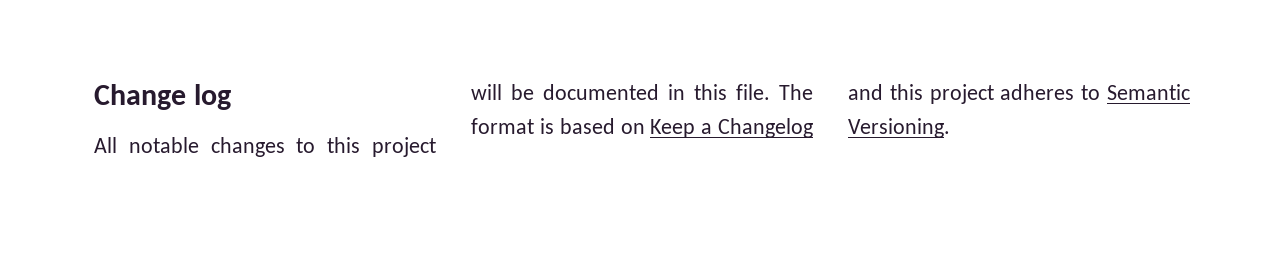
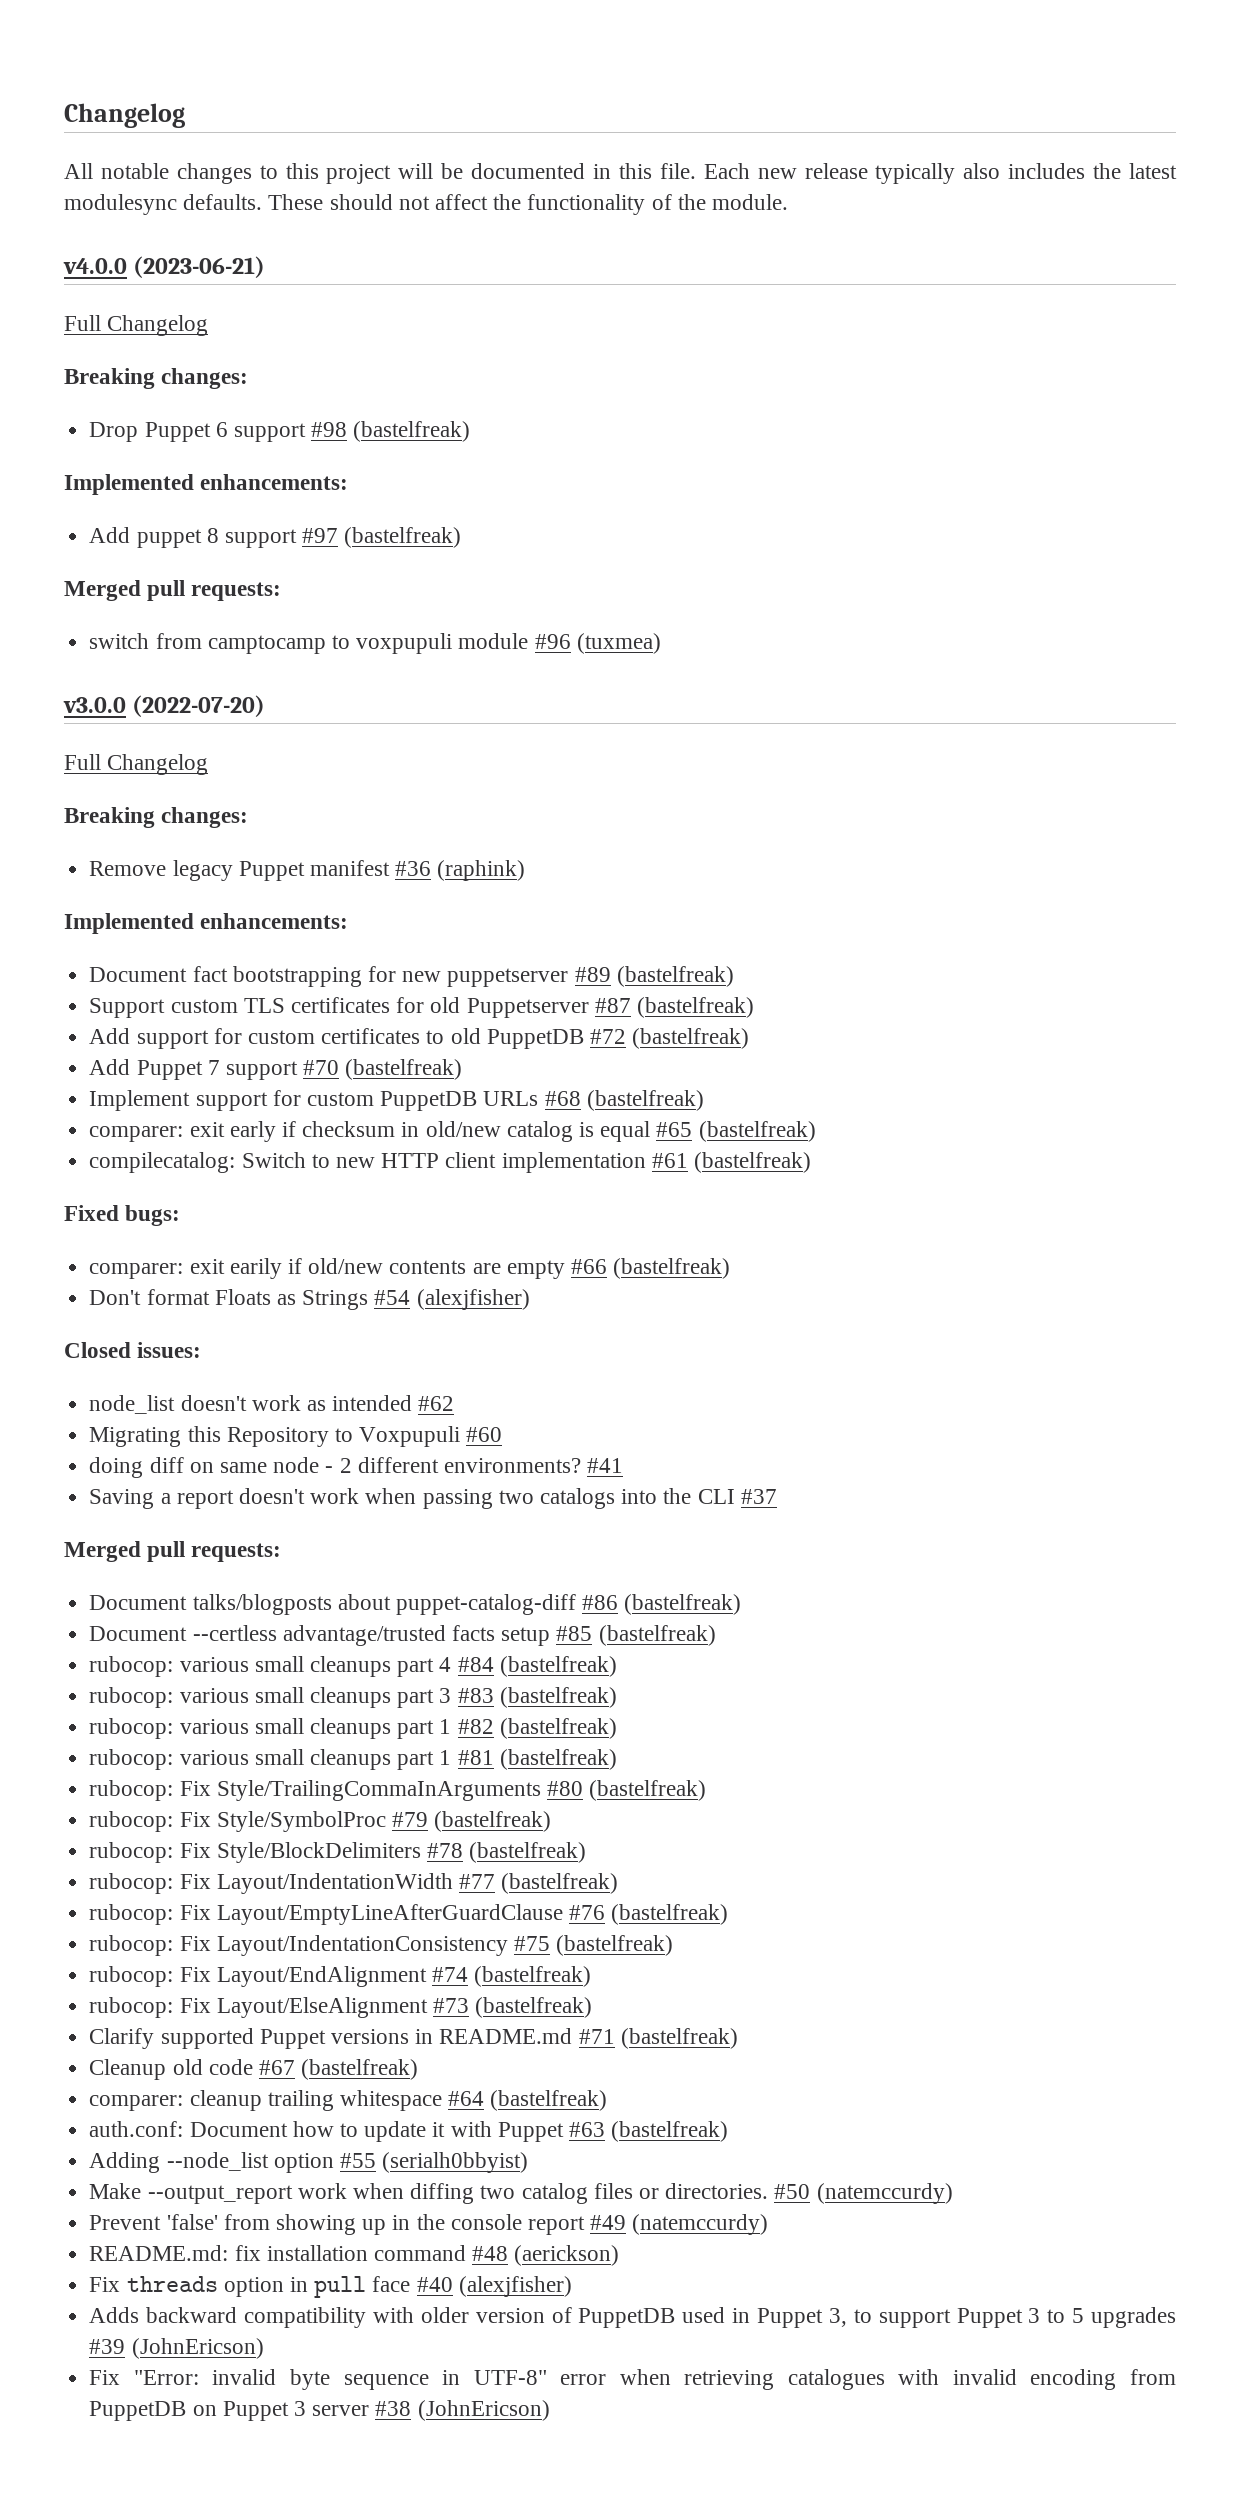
[94,84,232,110] Change log -> [64,103,185,128] Changelog
[779,84,813,100] [471,118,813,138] [848,84,1190,104] [848,118,950,138] The format is based on Keep a Changelog and this project adheres to Semantic Versioning. -> [703,163,1178,184] [64,194,789,215] [63,256,266,278] [64,315,209,336] [64,368,249,389] [89,421,471,442] [64,474,349,495] [89,527,462,548] [64,580,282,601] [89,633,661,654] [63,695,266,717] [64,754,209,775] [64,807,249,828] [89,860,526,881] [64,913,349,934] [89,966,734,987] [89,997,754,1018] [89,1028,750,1049] [89,1059,463,1080] [89,1090,704,1111] [89,1121,816,1142] [89,1152,811,1173] [64,1205,181,1226] [89,1258,731,1279] [89,1289,530,1310] [64,1342,202,1358] [89,1395,455,1414] [89,1426,503,1447] [89,1457,624,1478] [89,1488,777,1509] [64,1541,282,1562] [89,1594,742,1615] [89,1625,716,1646] [89,1656,617,1677] [89,1687,617,1708] [89,1718,617,1739] [89,1749,617,1770] [89,1780,707,1801] [89,1811,552,1832] [89,1842,587,1863] [89,1873,619,1894] [89,1904,729,1925] [89,1935,674,1956] [89,1966,592,1987] [89,1997,593,2018] [89,2028,738,2049] [89,2059,419,2080] [89,2090,608,2111] [89,2121,729,2142] [89,2152,529,2173] [89,2183,953,2204] [89,2214,769,2235] [89,2245,620,2266] [89,2276,572,2298] [89,2307,1177,2328] [89,2338,264,2359] [89,2369,1176,2390] [89,2400,550,2421] Each new release typically also includes the latest modulesync defaults. These should not affect the functionality of the module. // v4.0.0 (2023-06-21) // Full Changelog // Breaking changes: // Drop Puppet 6 support #98 (bastelfreak) // Implemented enhancements: // Add puppet 8 support #97 (bastelfreak) // Merged pull requests: // switch from camptocamp to voxpupuli module #96 (tuxmea) // v3.0.0 (2022-07-20) // Full Changelog // Breaking changes: // Remove legacy Puppet manifest #36 (raphink) // Implemented enhancements: // Document fact bootstrapping for new puppetserver #89 (bastelfreak) // Support custom TLS certificates for old Puppetserver #87 (bastelfreak) // Add support for custom certificates to old PuppetDB #72 (bastelfreak) // Add Puppet 7 support #70 (bastelfreak) // Implement support for custom PuppetDB URLs #68 (bastelfreak) // comparer: exit early if checksum in old/new catalog is equal #65 (bastelfreak) // compilecatalog: Switch to new HTTP client implementation #61 (bastelfreak) // Fixed bugs: // comparer: exit earily if old/new contents are empty #66 (bastelfreak) // Don't format Floats as Strings #54 (alexjfisher) // Closed issues: // node_list doesn't work as intended #62 // Migrating this Repository to Voxpupuli #60 // doing diff on same node - 2 different environments? #41 // Saving a report doesn't work when passing two catalogs into the CLI #37 // Merged pull requests: // Document talks/blogposts about puppet-catalog-diff #86 (bastelfreak) // Document --certless advantage/trusted facts setup #85 (bastelfreak) // rubocop: various small cleanups part 4 #84 (bastelfreak) // rubocop: various small cleanups part 3 #83 (bastelfreak) // rubocop: various small cleanups part 1 #82 (bastelfreak) // rubocop: various small cleanups part 1 #81 (bastelfreak) // rubocop: Fix Style/TrailingCommaInArguments #80 (bastelfreak) // rubocop: Fix Style/SymbolProc #79 (bastelfreak) // rubocop: Fix Style/BlockDelimiters #78 (bastelfreak) // rubocop: Fix Layout/IndentationWidth #77 (bastelfreak) // rubocop: Fix Layout/EmptyLineAfterGuardClause #76 (bastelfreak) // rubocop: Fix Layout/IndentationConsistency #75 (bastelfreak) // rubocop: Fix Layout/EndAlignment #74 (bastelfreak) // rubocop: Fix Layout/ElseAlignment #73 (bastelfreak) // Clarify supported Puppet versions in README.md #71 (bastelfreak) // Cleanup old code #67 (bastelfreak) // comparer: cleanup trailing whitespace #64 (bastelfreak) // auth.conf: Document how to update it with Puppet #63 (bastelfreak) // Adding --node_list option #55 (serialh0bbyist) // Make --output_report work when diffing two catalog files or directories. #50 (natemccurdy) // Prevent 'false' from showing up in the console report #49 (natemccurdy) // README.md: fix installation command #48 (aerickson) // Fix threads option in pull face #40 (alexjfisher) // Adds backward compatibility with older version of PuppetDB used in Puppet 3, to support Puppet 3 to 5 upgrades #39 (JohnEricson) // Fix "Error: invalid byte sequence in UTF-8" error when retrieving catalogues with invalid encoding from PuppetDB on Puppet 3 server #38 (JohnEricson)

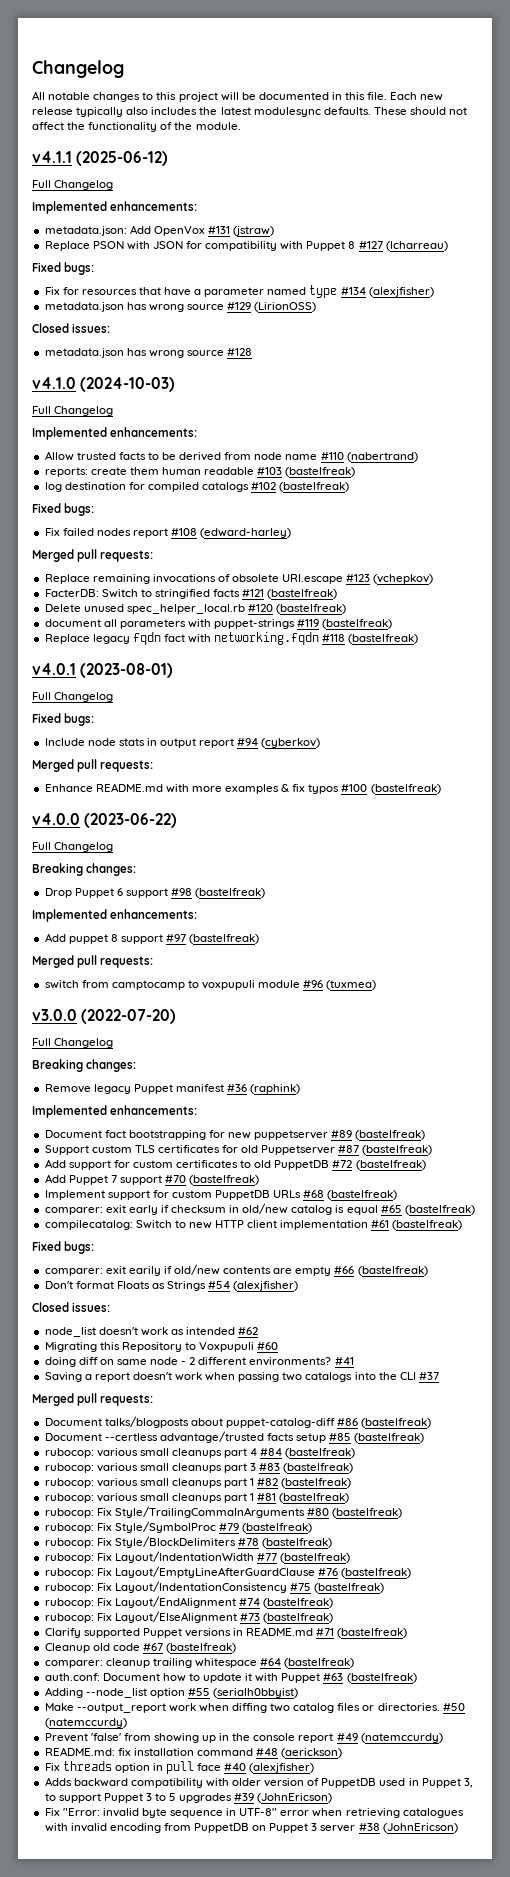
(789, 202) none -> [32,151,169,166] [32,180,114,190] [32,201,198,214] [44,225,275,236] [44,241,448,251] [32,262,95,275] [44,285,434,298] [44,302,317,312] [32,323,111,333] [44,348,253,358] [32,377,176,392] [32,406,114,416] [32,427,198,440] [44,451,418,462] [44,467,356,477] [44,482,350,492] [32,503,95,516] [44,528,292,538] [32,549,154,562] [44,574,434,584] [44,589,338,599] [44,604,347,614] [44,619,393,629] [44,632,419,645] [32,663,174,678] [32,692,114,702] [32,713,95,726] [44,738,321,748] [32,759,154,772] [44,783,441,794] // v4.1.1 (2025-06-12) // Full Changelog // Implemented enhancements: // metadata.json: Add OpenVox #131 (jstraw) // Replace PSON with JSON for compatibility with Puppet 8 #127 (lcharreau) // Fixed bugs: // Fix for resources that have a parameter named type #134 (alexjfisher) // metadata.json has wrong source #129 (LirionOSS) // Closed issues: // metadata.json has wrong source #128 // v4.1.0 (2024-10-03) // Full Changelog // Implemented enhancements: // Allow trusted facts to be derived from node name #110 (nabertrand) // reports: create them human readable #103 (bastelfreak) // log destination for compiled catalogs #102 (bastelfreak) // Fixed bugs: // Fix failed nodes report #108 (edward-harley) // Merged pull requests: // Replace remaining invocations of obsolete URI.escape #123 (vchepkov) // FacterDB: Switch to stringified facts #121 (bastelfreak) // Delete unused spec_helper_local.rb #120 (bastelfreak) // document all parameters with puppet-strings #119 (bastelfreak) // Replace legacy fqdn fact with networking.fqdn #118 (bastelfreak) // v4.0.1 (2023-08-01) // Full Changelog // Fixed bugs: // Include node stats in output report #94 (cyberkov) // Merged pull requests: // Enhance README.md with more examples & fix typos #100 (bastelfreak)
[133,256,266,278] (2023-06-21) -> [84,813,178,828] (2023-06-22)

